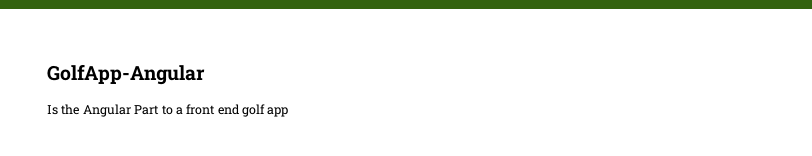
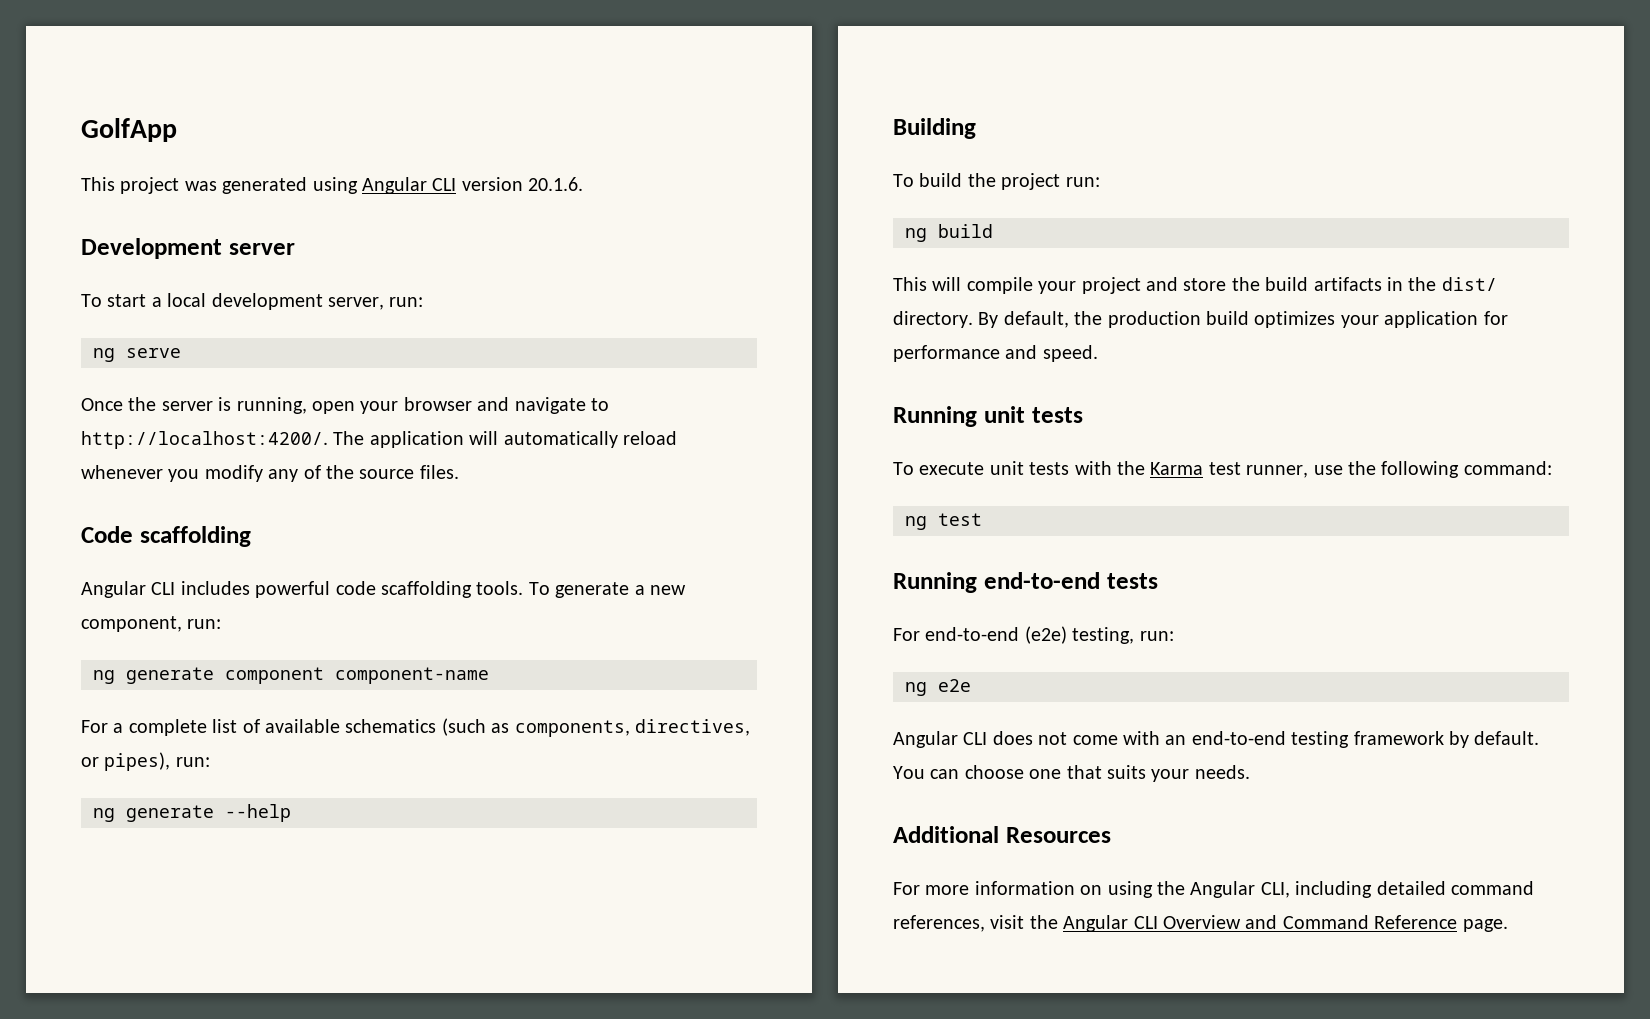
[47,64,205,85] [47,104,289,117] GolfApp-Angular // Is the Angular Part to a front end golf app -> [81,118,177,142] [81,177,584,194] [81,238,295,259] [81,293,424,310] [93,348,181,362] [81,397,609,414] [81,431,677,449] [81,465,459,482] [81,526,251,547] [81,581,686,598] [81,616,222,632] [93,667,489,684] [81,718,750,737] [81,752,210,771] [93,804,291,822] [893,118,976,139] [893,173,1100,190] [905,224,993,242] [893,277,1497,294] [893,311,1508,328] [893,345,1098,362] [893,406,1083,427] [893,461,1552,478] [905,513,982,530] [893,572,1158,593] [893,626,1174,644] [905,679,971,696] [893,731,1540,748] [893,765,1250,782] [893,826,1111,843] [893,881,1534,898] [893,915,1508,932] GolfApp // This project was generated using Angular CLI version 20.1.6. // Development server // To start a local development server, run: // ng serve // Once the server is running, open your browser and navigate to http://localhost:4200/. The application will automatically reload whenever you modify any of the source files. // Code scaffolding // Angular CLI includes powerful code scaffolding tools. To generate a new component, run: // ng generate component component-name // For a complete list of available schematics (such as components, directives, or pipes), run: // ng generate --help // Building // To build the project run: // ng build // This will compile your project and store the build artifacts in the dist/ directory. By default, the production build optimizes your application for performance and speed. // Running unit tests // To execute unit tests with the Karma test runner, use the following command: // ng test // Running end-to-end tests // For end-to-end (e2e) testing, run: // ng e2e // Angular CLI does not come with an end-to-end testing framework by default. You can choose one that suits your needs. // Additional Resources // For more information on using the Angular CLI, including detailed command references, visit the Angular CLI Overview and Command Reference page.

